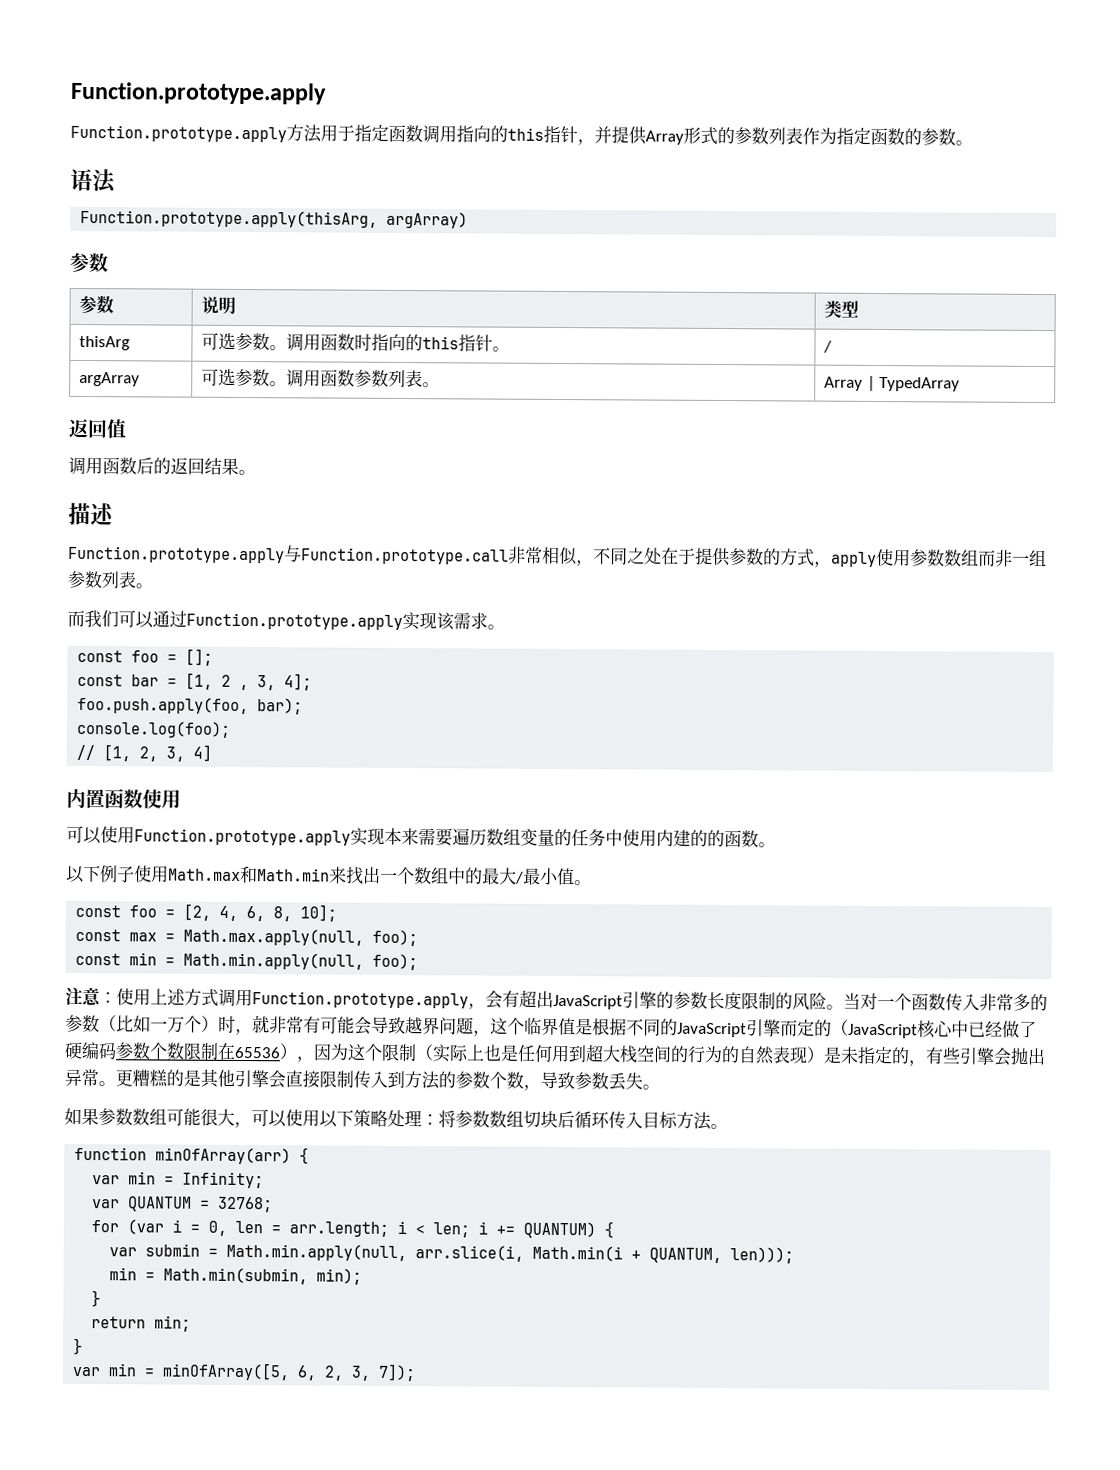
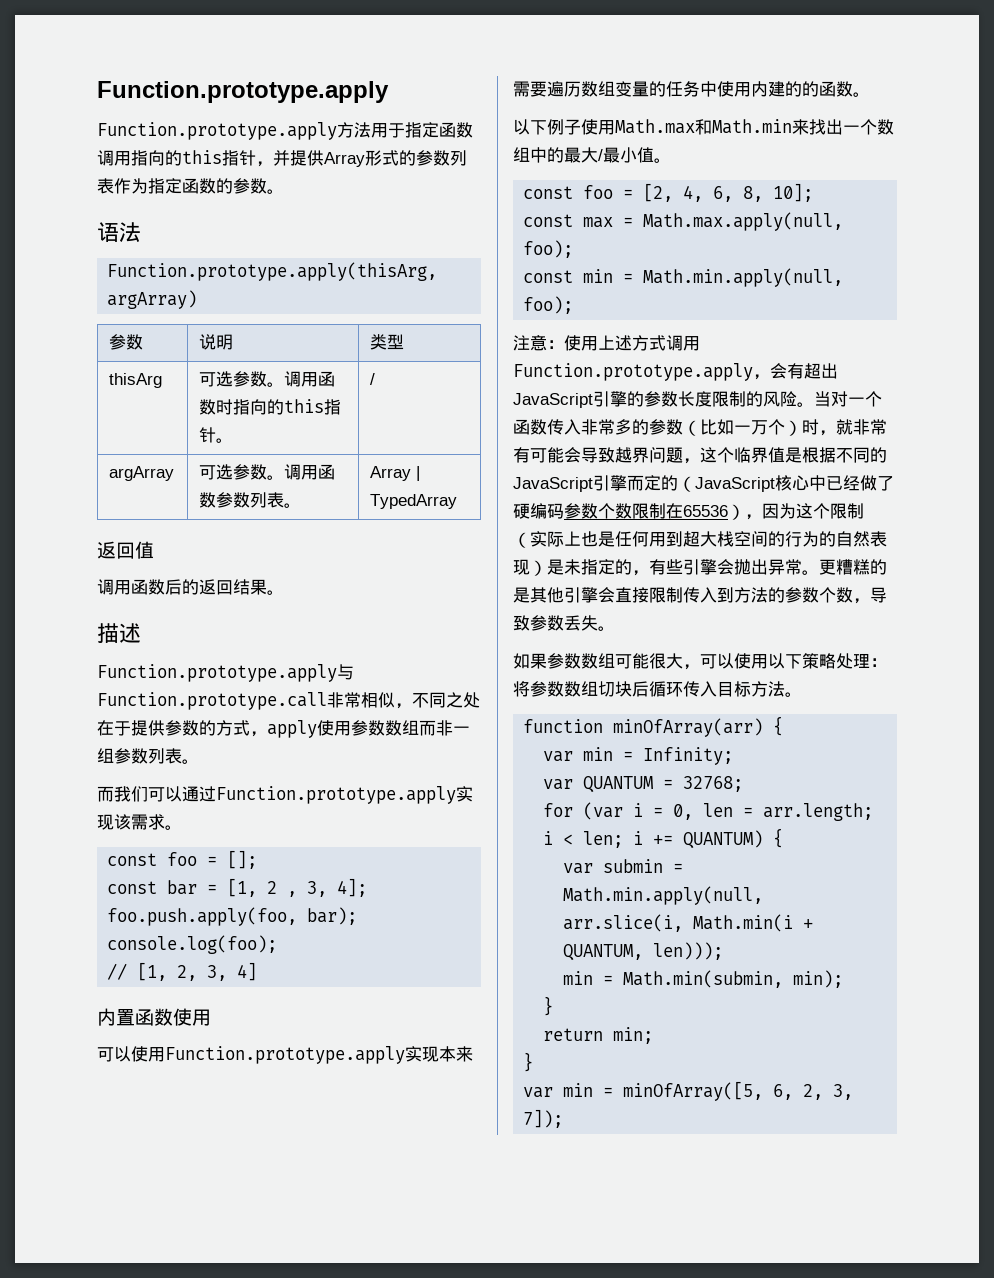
[69,252,109,273] // 参数 -> (198, 299) none

